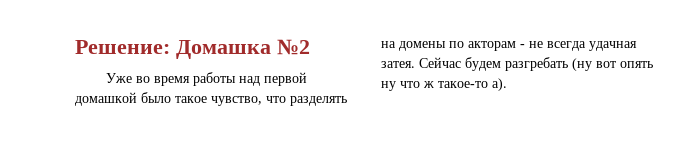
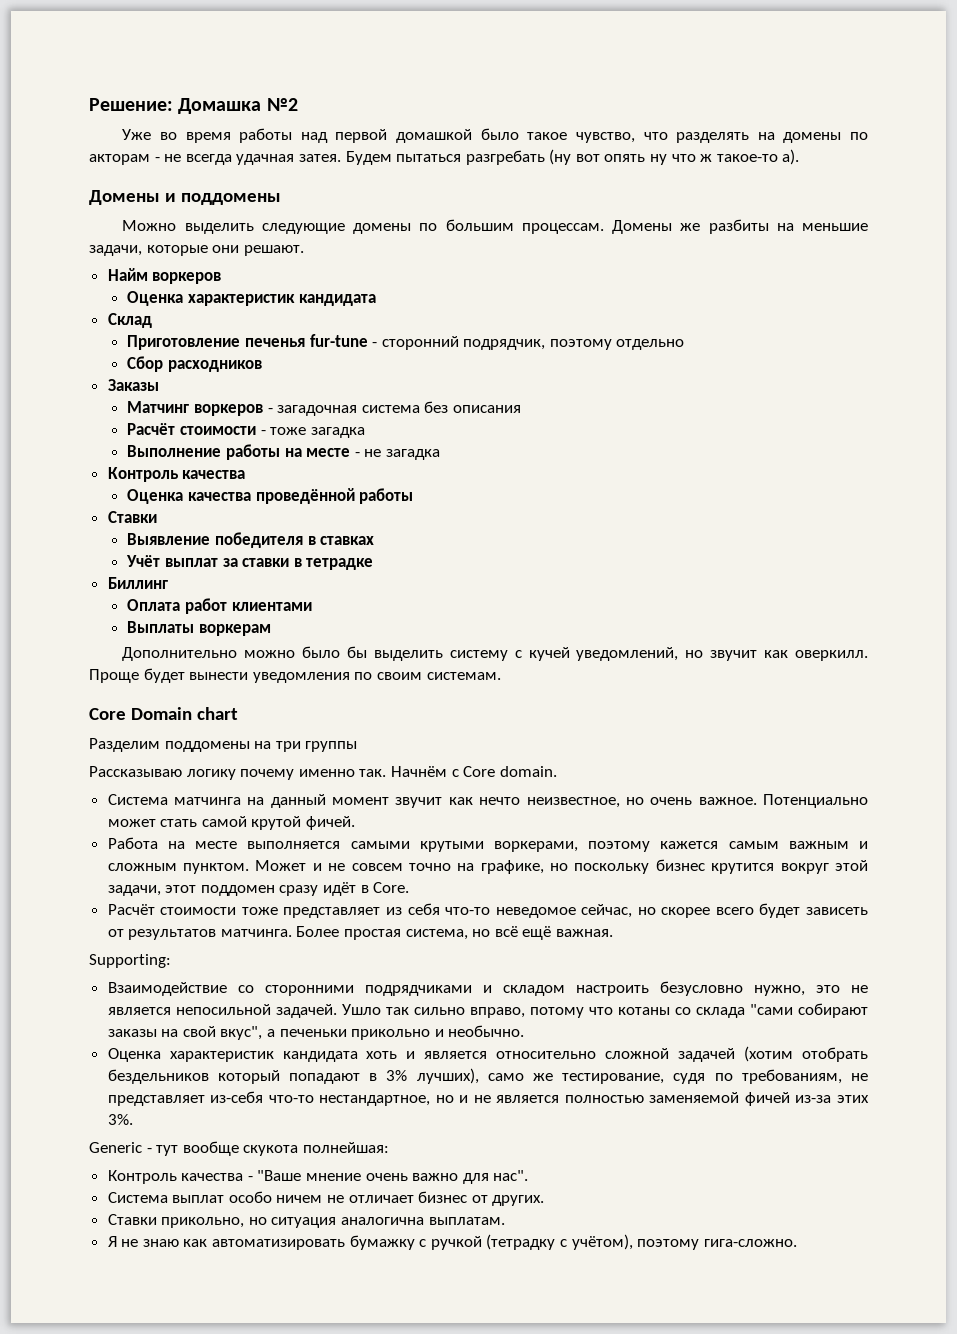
[419,57,501,71] Сейчас будем -> [345,151,462,165] Будем пытаться
(507, 84) none -> [89,190,281,205] [122,219,869,234] [89,245,304,256] [107,268,222,284] [127,291,376,306] [107,313,152,328] [127,334,685,350] [127,356,262,372] [107,379,159,391] [127,401,521,416] [127,423,365,438] [127,444,440,460] [107,467,246,482] [127,488,414,504] [107,511,157,523] [127,532,375,548] [126,555,374,570] [107,577,168,589] [127,598,312,614] [127,621,271,636] [122,646,868,661] [89,668,501,683] [89,707,238,720] [89,738,358,752] [89,766,557,780] [107,794,869,808] [107,816,356,830] [107,837,868,852] [107,859,868,874] [107,882,410,896] [107,903,869,918] [107,926,614,940] [89,954,171,968] [107,981,868,996] [107,1003,869,1018] [107,1025,525,1040] [107,1046,868,1062] [107,1068,868,1084] [107,1091,869,1106] [107,1114,133,1125] [89,1141,389,1156] [107,1170,529,1184] [107,1191,545,1206] [107,1214,505,1228] [107,1234,797,1250] // Домены и поддомены // Можно выделить следующие домены по большим процессам. Домены же разбиты на меньшие задачи, которые они решают. // Найм воркеров // Оценка характеристик кандидата // Склад // Приготовление печенья fur-tune - сторонний подрядчик, поэтому отдельно // Сбор расходников // Заказы // Матчинг воркеров - загадочная система без описания // Расчёт стоимости - тоже загадка // Выполнение работы на месте - не загадка // Контроль качества // Оценка качества проведённой работы // Ставки // Выявление победителя в ставках // Учёт выплат за ставки в тетрадке // Биллинг // Оплата работ клиентами // Выплаты воркерам // Дополнительно можно было бы выделить систему с кучей уведомлений, но звучит как оверкилл. Проще будет вынести уведомления по своим системам. // Core Domain chart // Разделим поддомены на три группы // Рассказываю логику почему именно так. Начнём с Core domain. // Система матчинга на данный момент звучит как нечто неизвестное, но очень важное. Потенциально может стать самой крутой фичей. // Работа на месте выполняется самыми крутыми воркерами, поэтому кажется самым важным и сложным пунктом. Может и не совсем точно на графике, но поскольку бизнес крутится вокруг этой задачи, этот поддомен сразу идёт в Core. // Расчёт стоимости тоже представляет из себя что-то неведомое сейчас, но скорее всего будет зависеть от результатов матчинга. Более простая система, но всё ещё важная. // Supporting: // Взаимодействие со сторонними подрядчиками и складом настроить безусловно нужно, это не является непосильной задачей. Ушло так сильно вправо, потому что котаны со склада "сами собирают заказы на свой вкус", а печеньки прикольно и необычно. // Оценка характеристик кандидата хоть и является относительно сложной задачей (хотим отобрать бездельников который попадают в 3% лучших), само же тестирование, судя по требованиям, не представляет из-себя что-то нестандартное, но и не является полностью заменяемой фичей из-за этих 3%. // Generic - тут вообще скукота полнейшая: // Контроль качества - "Ваше мнение очень важно для нас". // Система выплат особо ничем не отличает бизнес от других. // Ставки прикольно, но ситуация аналогична выплатам. // Я не знаю как автоматизировать бумажку с ручкой (тетрадку с учётом), поэтому гига-сложно.

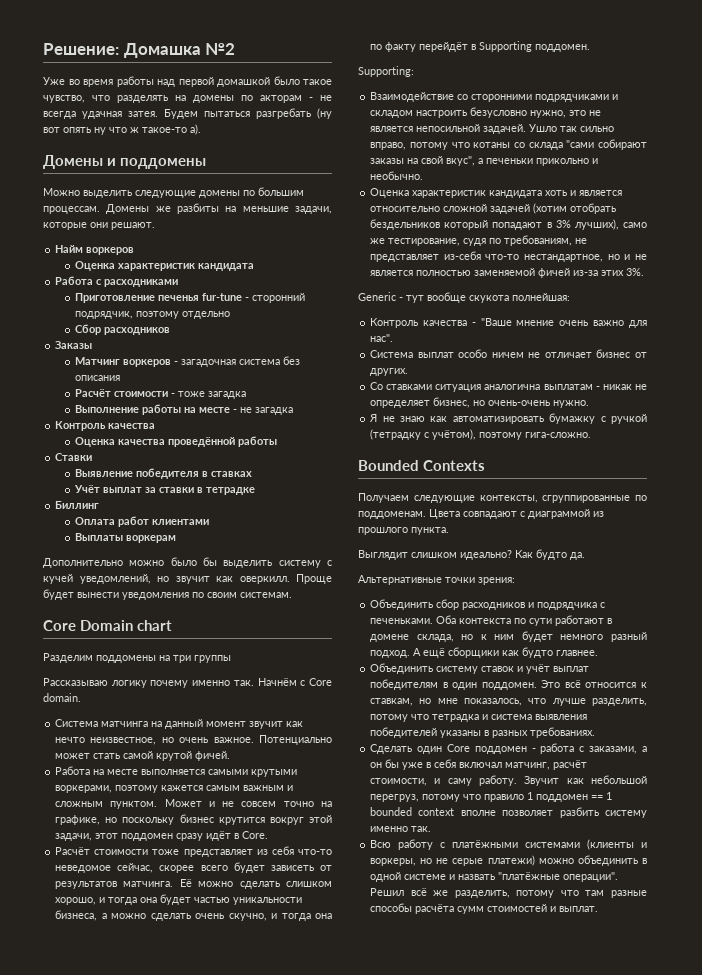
[107,313,152,328] Склад -> [55,276,179,287] Работа с расходниками
[637,907,656,915] но -> (154, 868) none
[296,926,614,940] Более простая система, но всё ещё важная. -> [179,879,332,889] [55,894,303,905] [55,910,333,921] [370,41,591,52] Её можно сделать слишком хорошо, и тогда она будет частью уникальности бизнеса, а можно сделать очень скучно, и тогда она по факту перейдёт в Supporting поддомен.
[107,1214,505,1228] Ставки прикольно, но ситуация аналогична выплатам. -> [370,382,647,392] [370,397,590,408] Со ставками ситуация аналогична выплатам - никак не определяет бизнес, но очень-очень нужно.
(797, 1243) none -> [358,460,486,471] [358,493,647,503] [358,509,604,519] [358,527,449,535] [358,549,585,560] [358,575,515,585] [370,599,606,610] [370,615,613,626] [370,631,647,642] [370,647,599,658] [370,663,590,674] [370,679,647,690] [370,698,647,706] [370,714,588,722] [370,727,596,738] [370,743,647,754] [370,759,588,770] [370,775,647,786] [370,792,613,802] [370,807,647,818] [370,826,432,832] [370,839,647,850] [370,855,647,866] [370,872,619,882] [370,888,647,898] [370,903,599,914] // Bounded Contexts // Получаем следующие контексты, сгруппированные по поддоменам. Цвета совпадают с диаграммой из прошлого пункта. // Выглядит слишком идеально? Как будто да. // Альтернативные точки зрения: // Объединить сбор расходников и подрядчика с печеньками. Оба контекста по сути работают в домене склада, но к ним будет немного разный подход. А ещё сборщики как будто главнее. // Объединить систему ставок и учёт выплат победителям в один поддомен. Это всё относится к ставкам, но мне показалось, что лучше разделить, потому что тетрадка и система выявления победителей указаны в разных требованиях. // Сделать один Core поддомен - работа с заказами, а он бы уже в себя включал матчинг, расчёт стоимости, и саму работу. Звучит как небольшой перегруз, потому что правило 1 поддомен == 1 bounded context вполне позволяет разбить систему именно так. // Всю работу с платёжными системами (клиенты и воркеры, но не серые платежи) можно объединить в одной системе и назвать "платёжные операции". Решил всё же разделить, потому что там разные способы расчёта сумм стоимостей и выплат.

